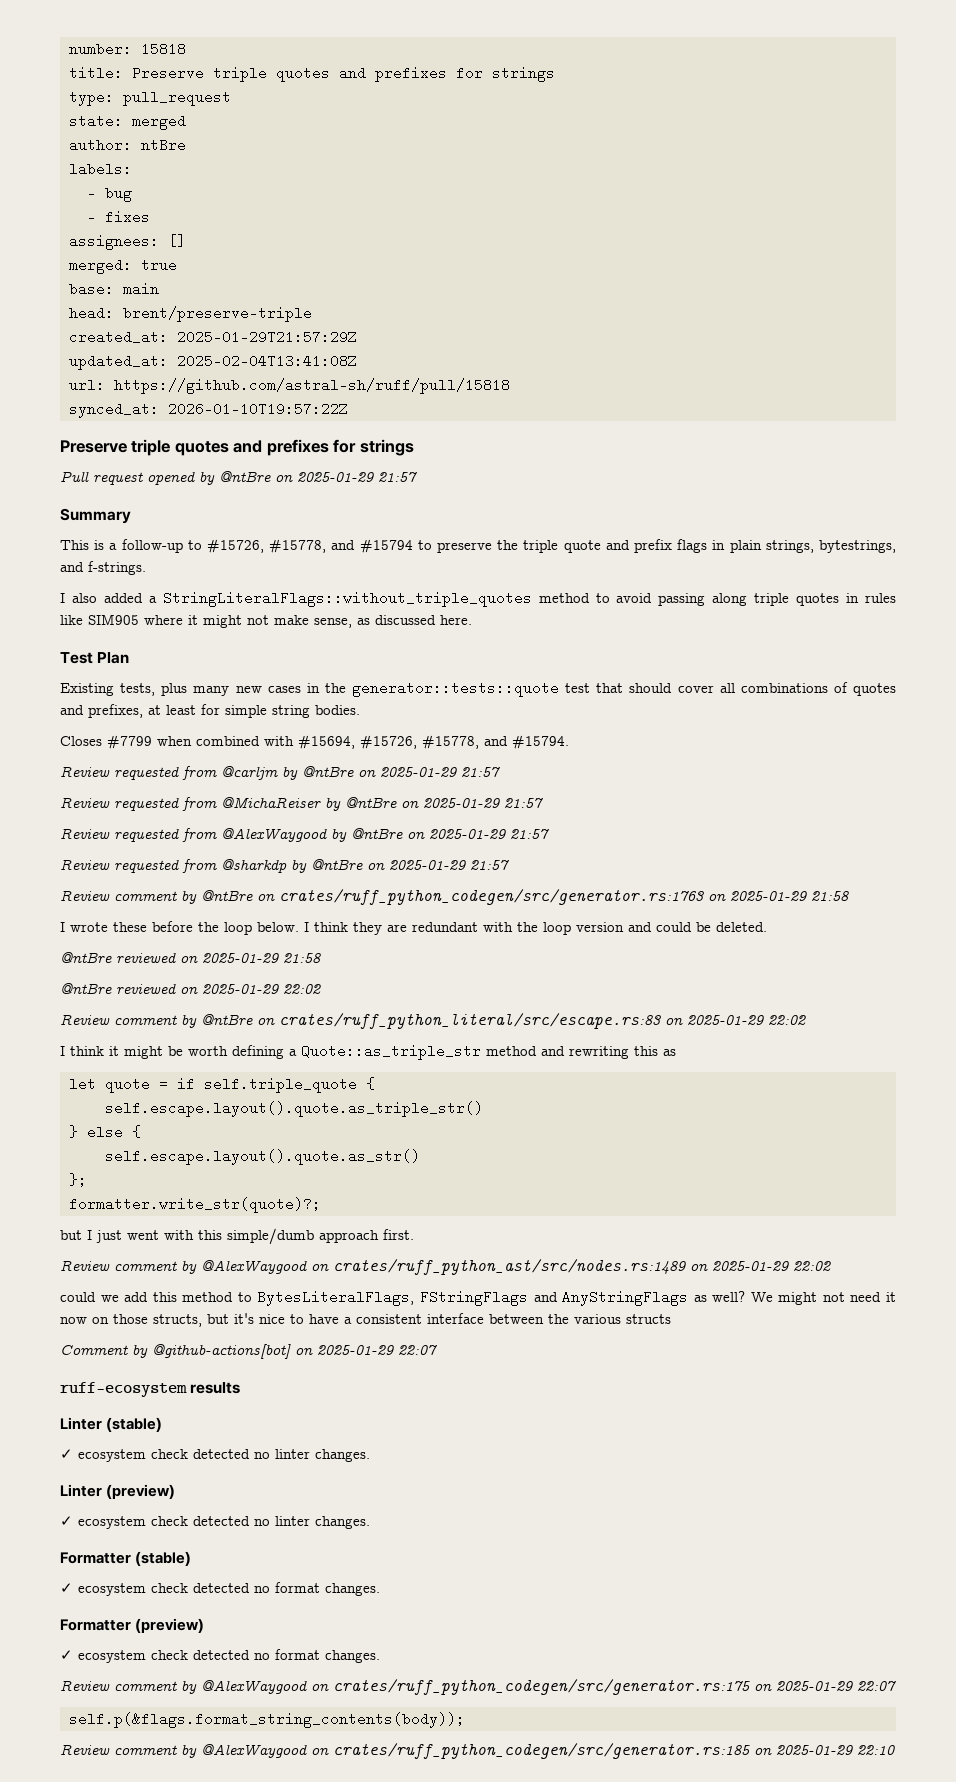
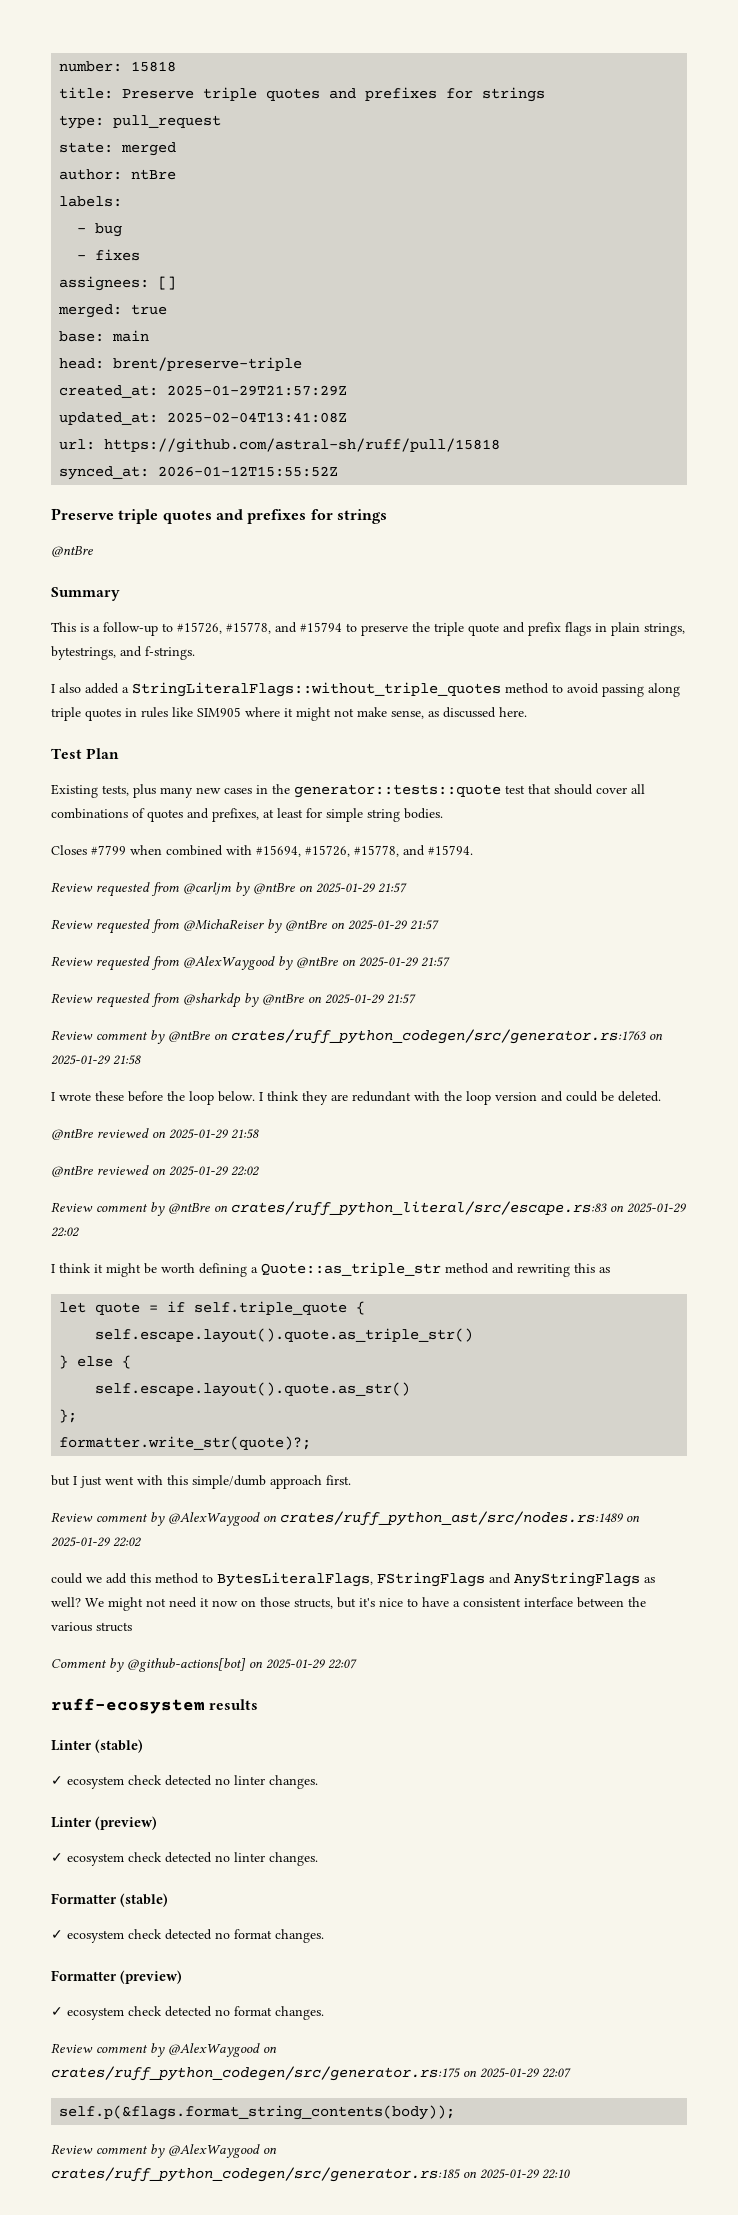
[167,402,348,416] [60,439,414,456] [60,471,418,485] 2026-01-10T19:57:22Z // Preserve triple quotes and prefixes for strings // Pull request opened by @ntBre on 2025-01-29 21:57 -> [158,466,339,477] [51,508,387,524] [51,546,93,557] 2026-01-12T15:55:52Z // Preserve triple quotes and prefixes for strings // @ntBre

